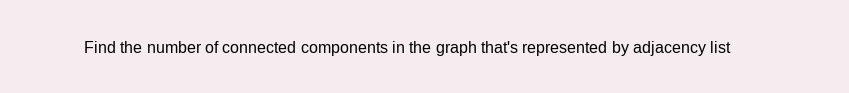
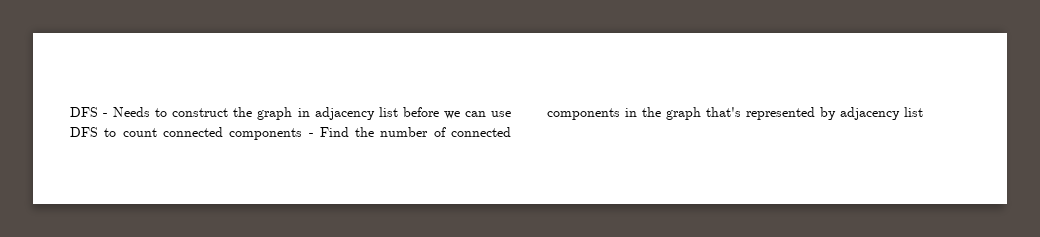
(84, 47) none -> [70,107,512,120] [70,127,314,140] DFS - Needs to construct the graph in adjacency list before we can use DFS to count connected components -

